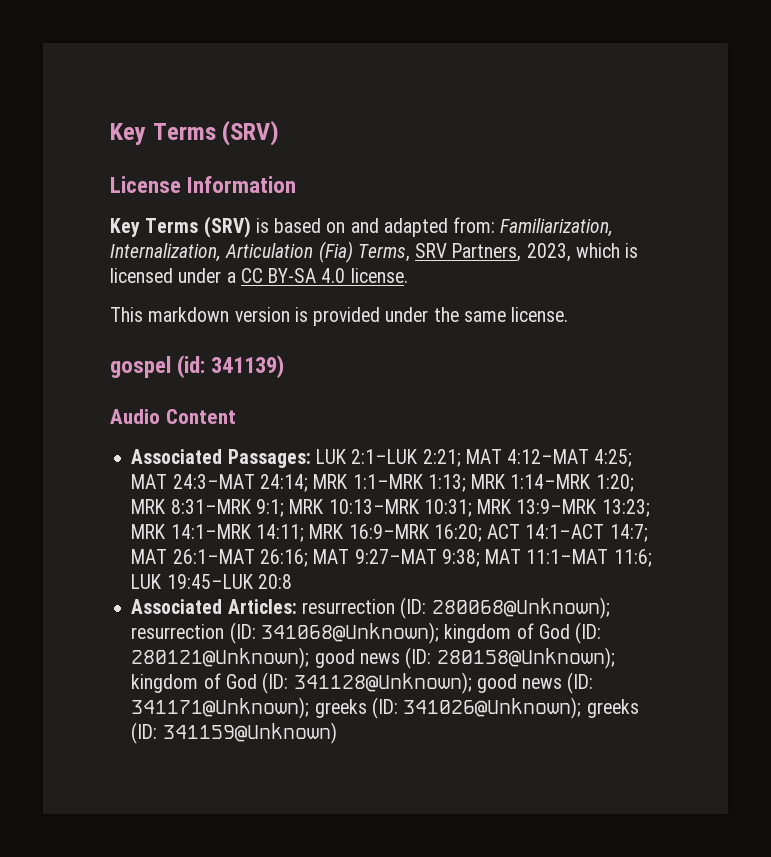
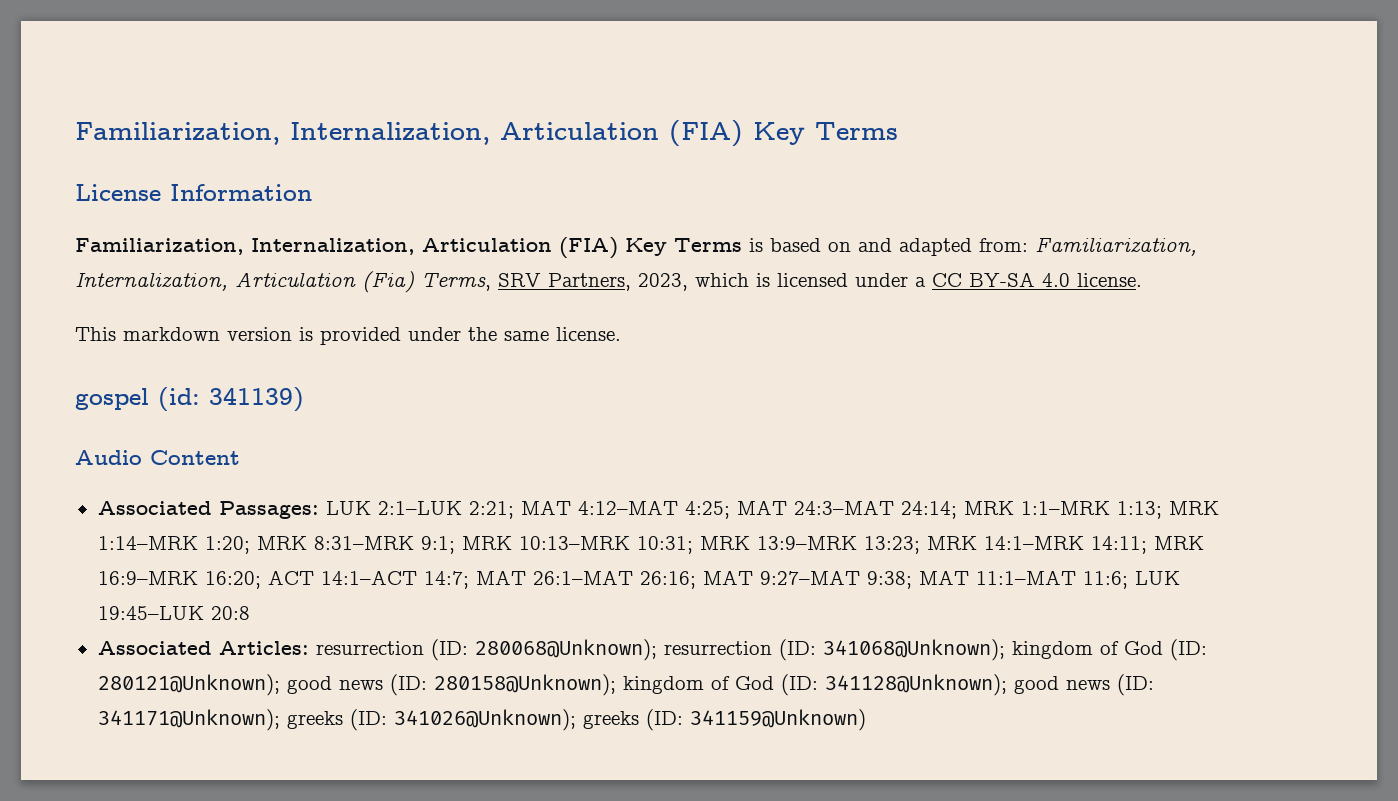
[110,120,280,146] Key Terms (SRV) -> [75,120,898,147] Familiarization, Internalization, Articulation (FIA) Key Terms
[110,216,251,238] Key Terms (SRV) -> [75,237,742,259] Familiarization, Internalization, Articulation (FIA) Key Terms

